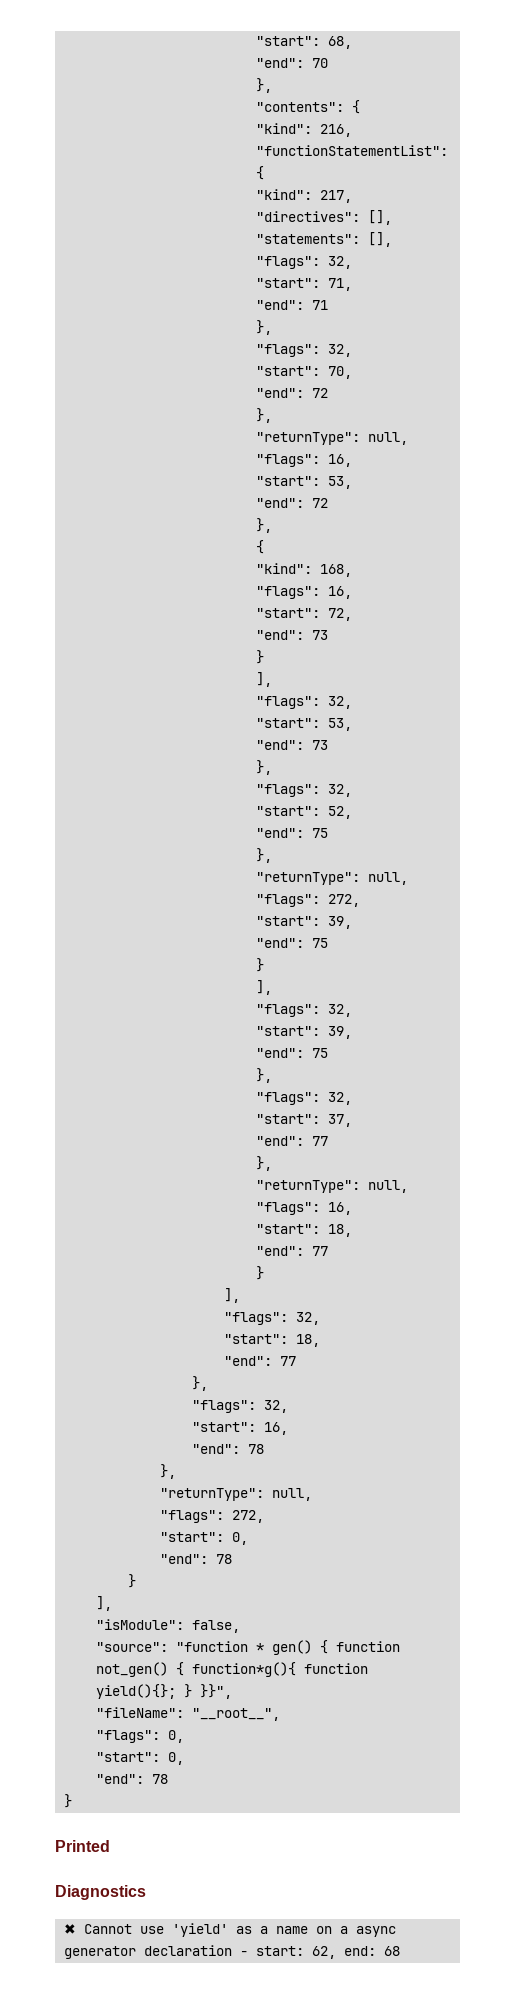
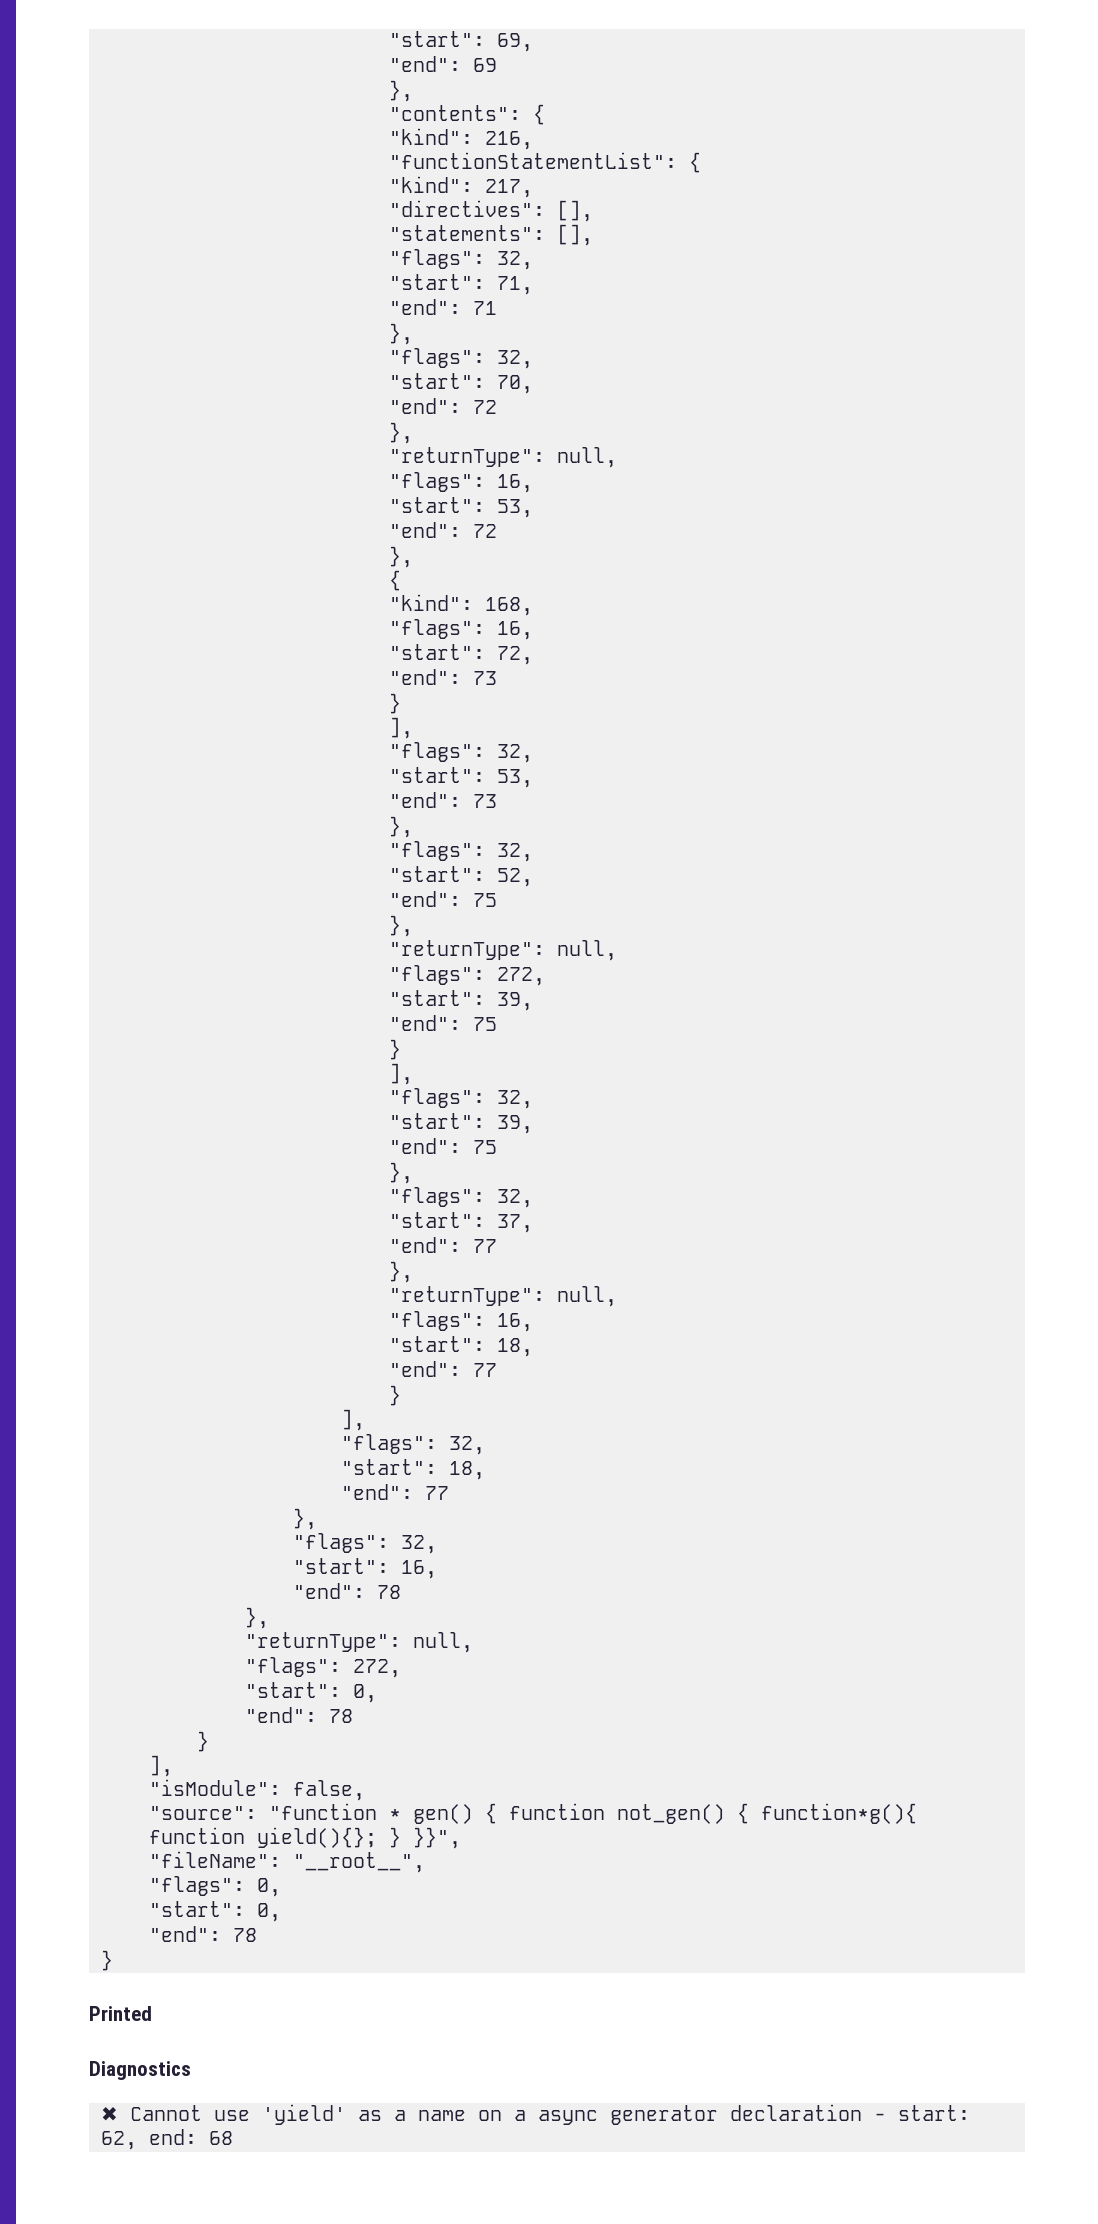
[256,36,352,49] [256,58,328,68] "start": 68, // "end": 70 -> [388,31,533,52] [388,56,497,72] "start": 69, // "end": 69

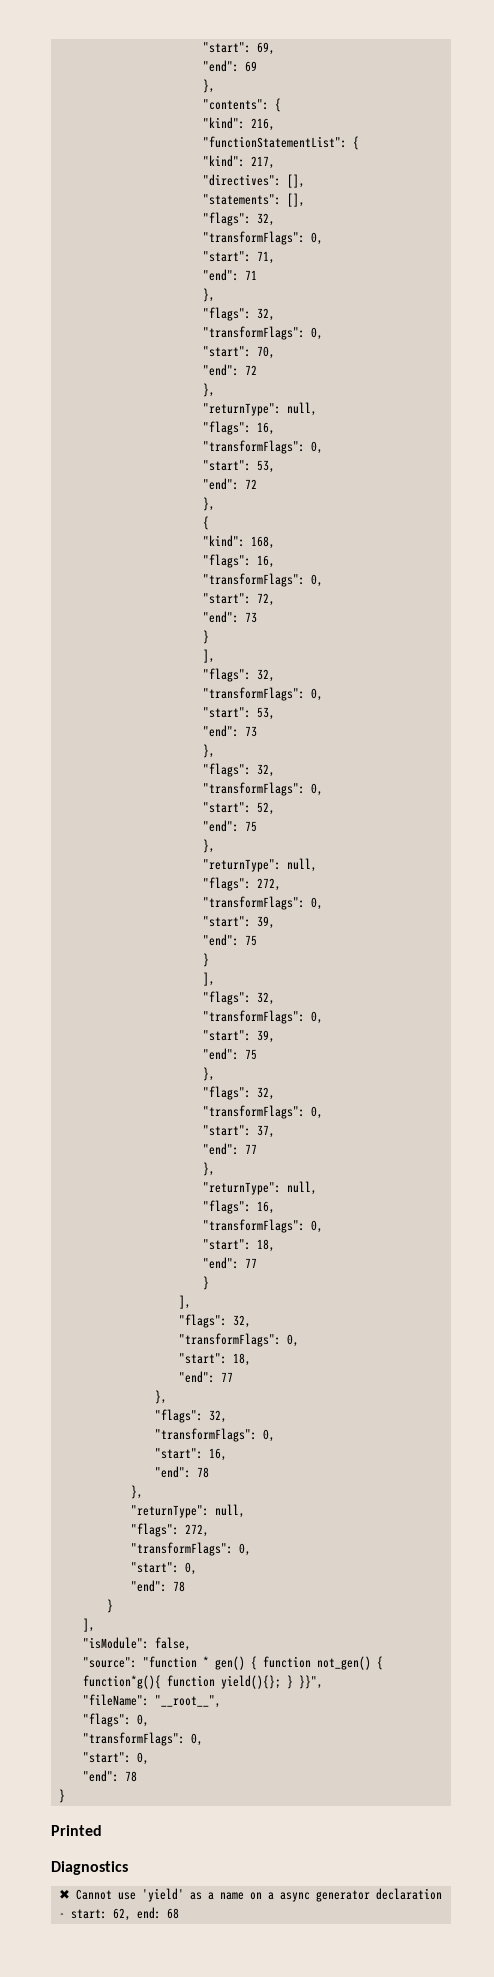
(533, 260) none -> [203,231,324,245] // "transformFlags": 0,
(533, 359) none -> [203,326,324,340] // "transformFlags": 0,
(533, 483) none -> [203,440,324,454] // "transformFlags": 0,
(533, 630) none -> [203,573,324,587] // "transformFlags": 0,
(533, 753) none -> [203,687,324,701] // "transformFlags": 0,
(533, 852) none -> [203,782,324,796] // "transformFlags": 0,
(545, 976) none -> [203,896,324,910] // "transformFlags": 0,
(533, 1099) none -> [203,1010,324,1024] // "transformFlags": 0,
(533, 1198) none -> [203,1105,324,1119] // "transformFlags": 0,
(533, 1322) none -> [203,1219,324,1233] // "transformFlags": 0,
(485, 1445) none -> [179,1333,300,1347] // "transformFlags": 0,
(437, 1544) none -> [155,1428,276,1442] // "transformFlags": 0,
(401, 1668) none -> [131,1542,252,1556] // "transformFlags": 0,
(281, 1887) none -> [83,1732,204,1746] // "transformFlags": 0,

